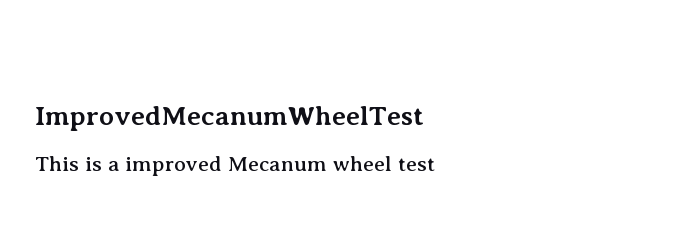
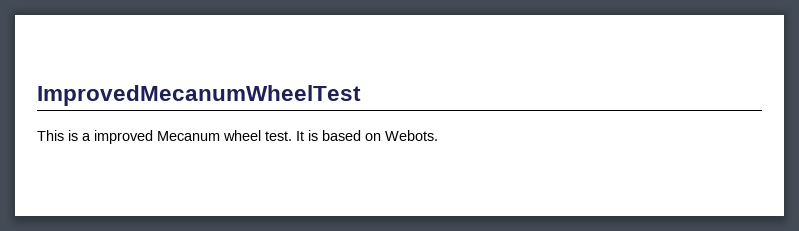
[397,158,435,171] test -> [265,130,438,141] test. It is based on Webots.

